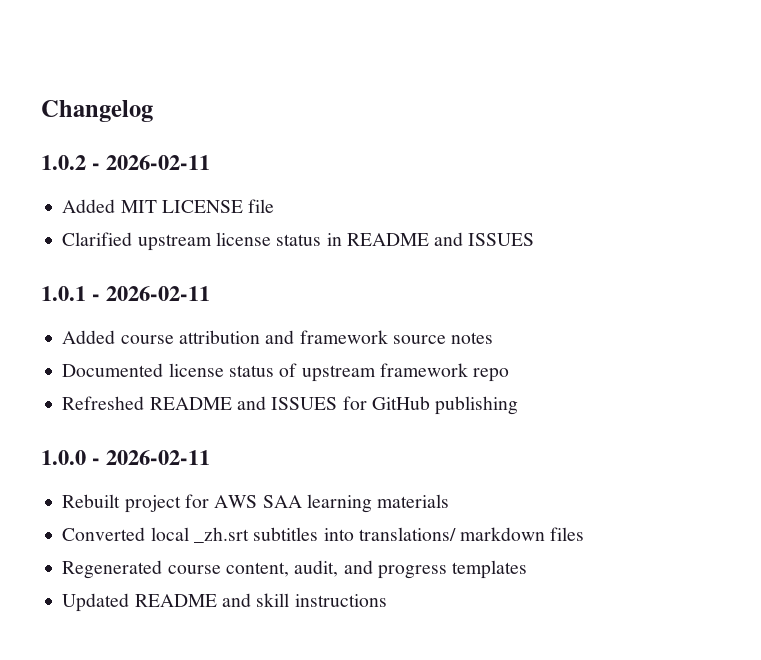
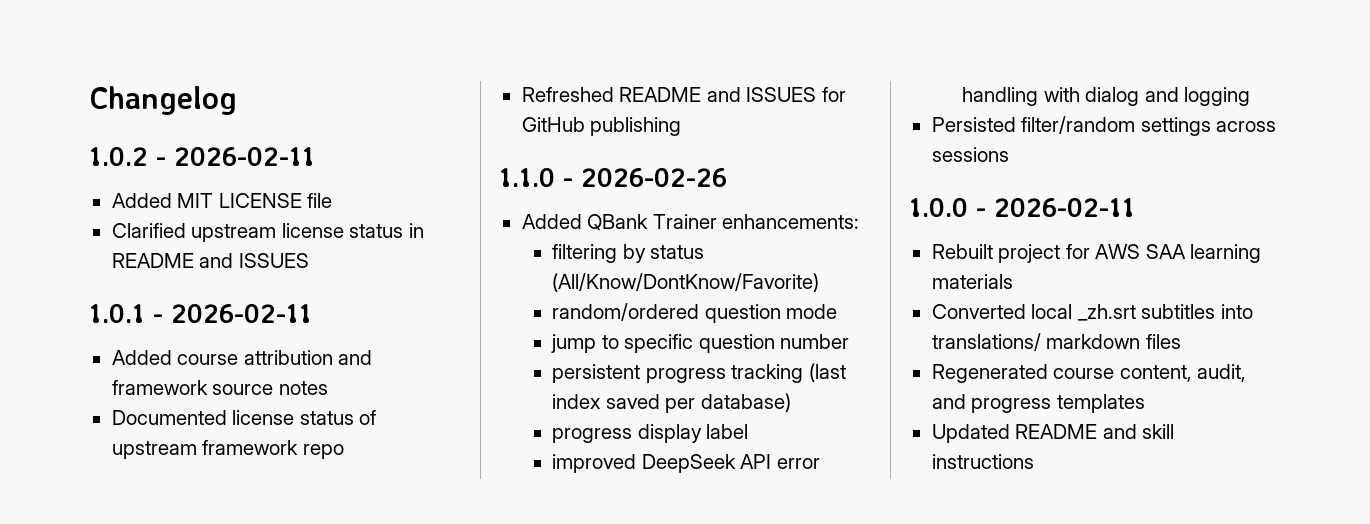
(519, 405) none -> [499,168,727,187] [521,214,860,231] [552,244,705,263] [552,273,820,292] [552,303,838,323] [551,334,850,353] [552,363,846,383] [552,393,791,413] [552,424,749,443] [552,454,820,473] [962,87,1251,106] [931,116,1277,136] [931,147,1009,162] // 1.1.0 - 2026-02-26 // Added QBank Trainer enhancements: // filtering by status (All/Know/DontKnow/Favorite) // random/ordered question mode // jump to specific question number // persistent progress tracking (last index saved per database) // progress display label // improved DeepSeek API error handling with dialog and logging // Persisted filter/random settings across sessions

